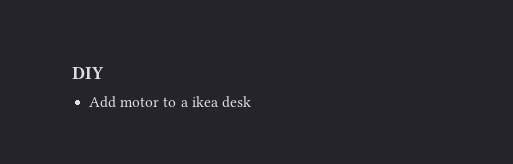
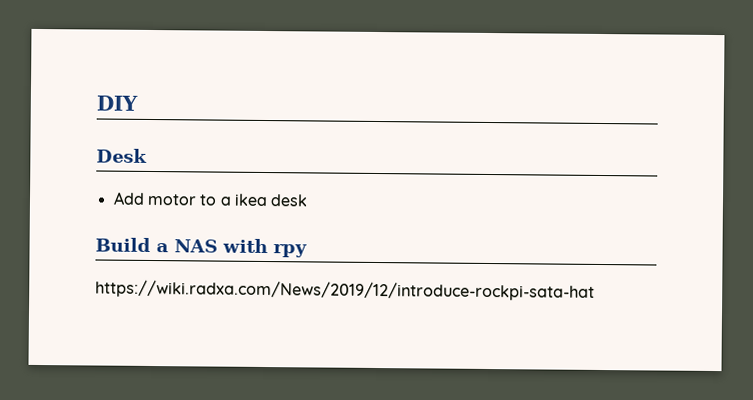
(104, 72) none -> [96,148,147,163] // Desk
(251, 102) none -> [95,237,307,258] [95,279,595,301] // Build a NAS with rpy // https://wiki.radxa.com/News/2019/12/introduce-rockpi-sata-hat

